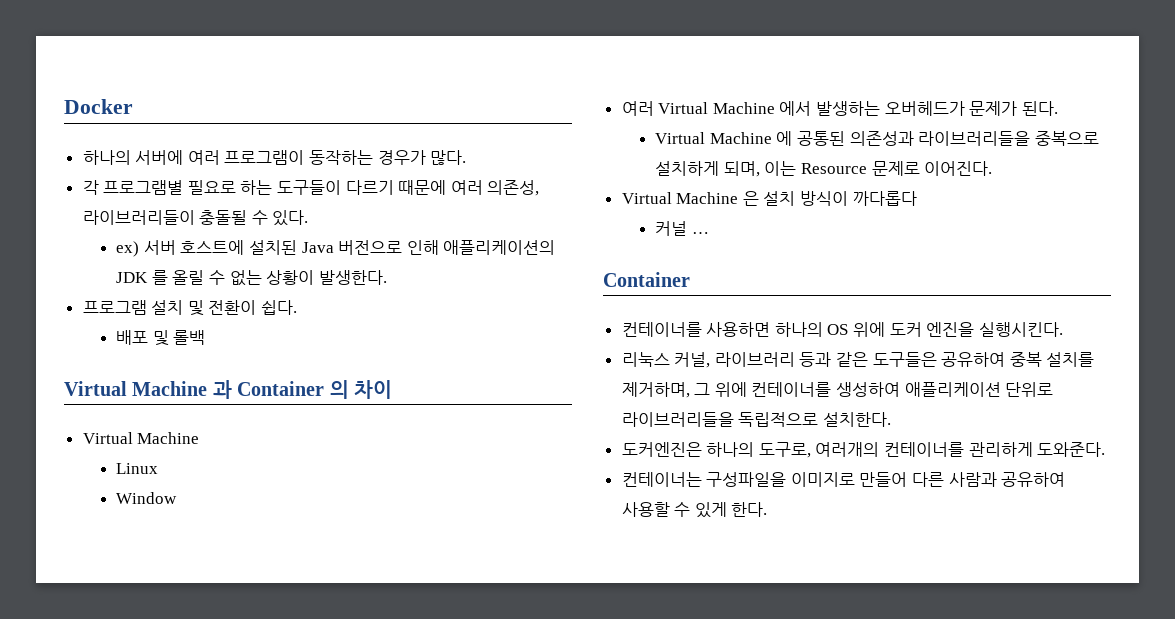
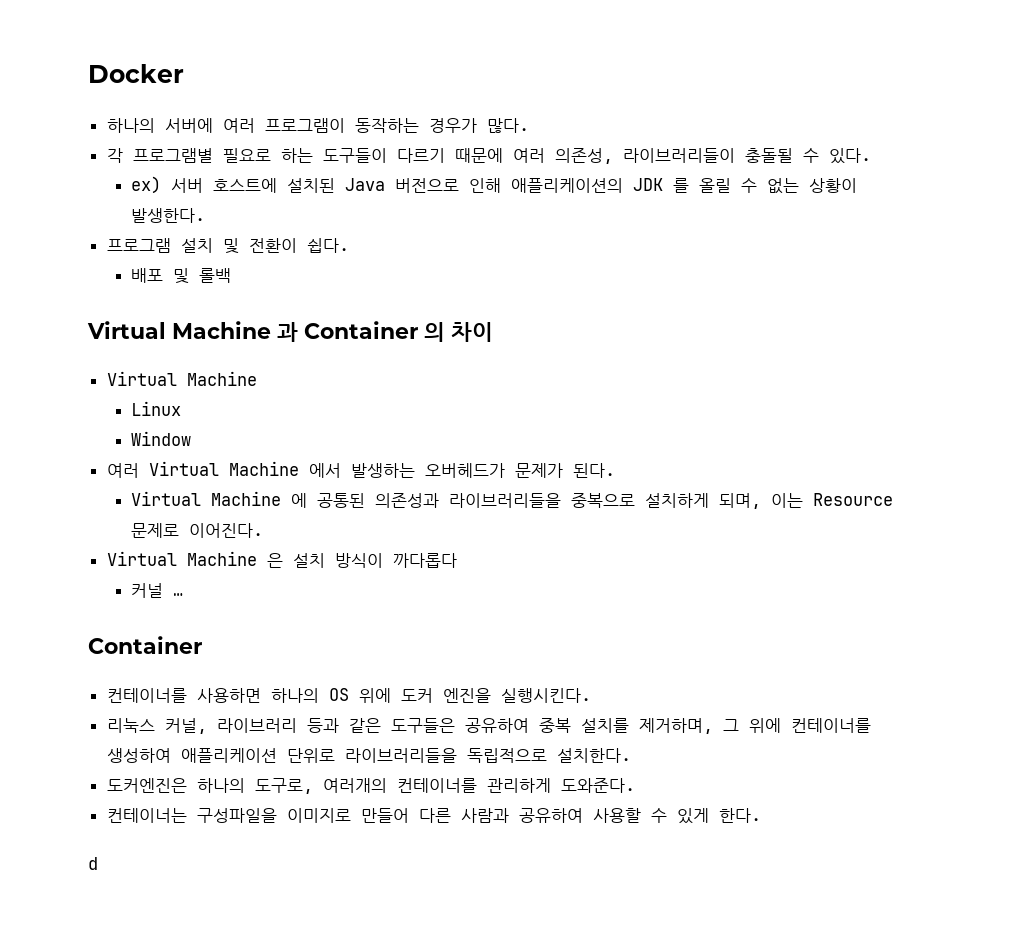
(768, 509) none -> [88,857,98,870] // d

